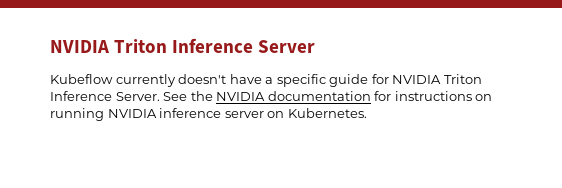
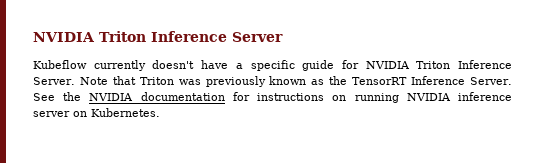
(160, 96) none -> [79,76,513,87] Note that Triton was previously known as the TensorRT Inference Server.

